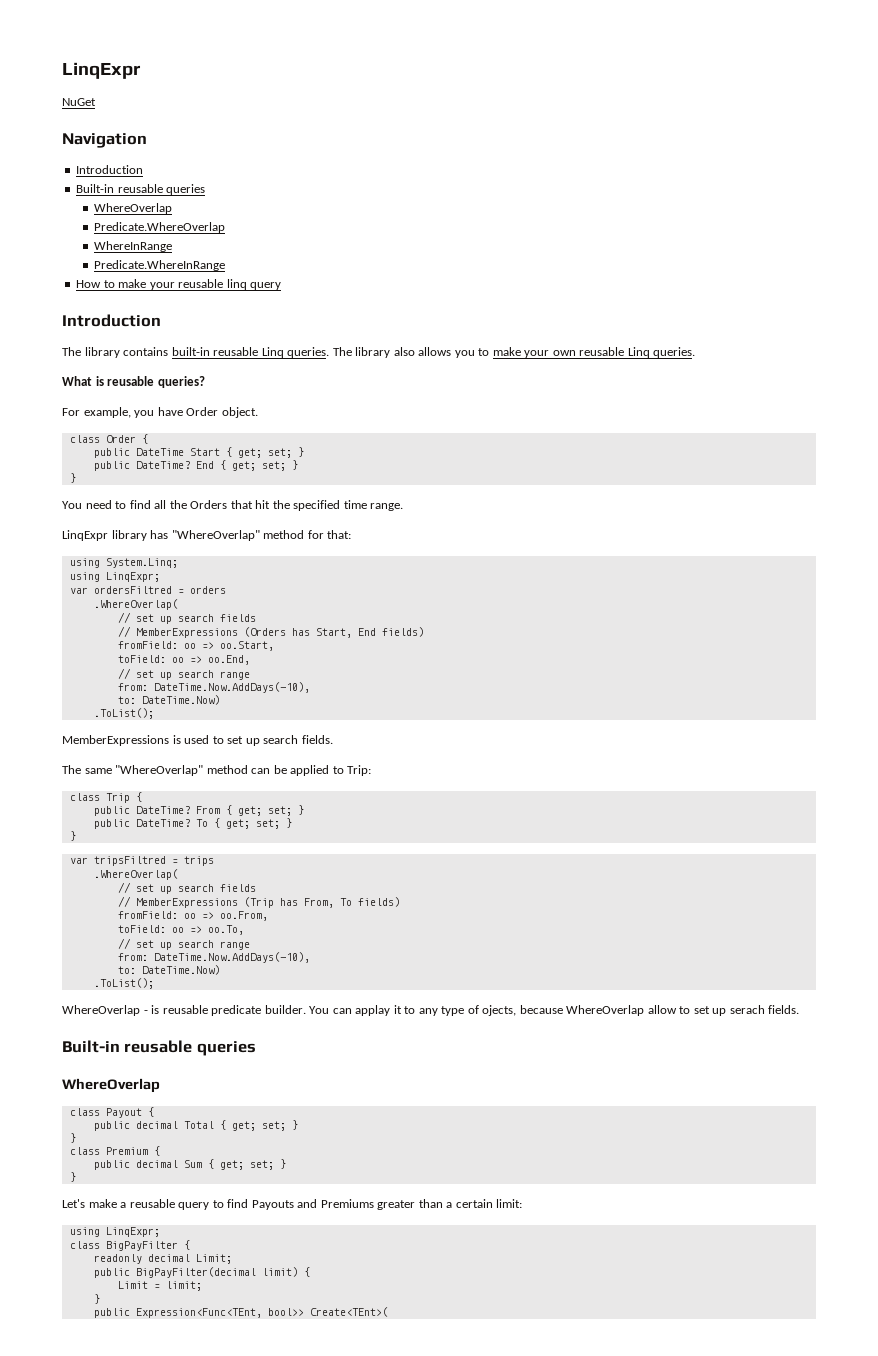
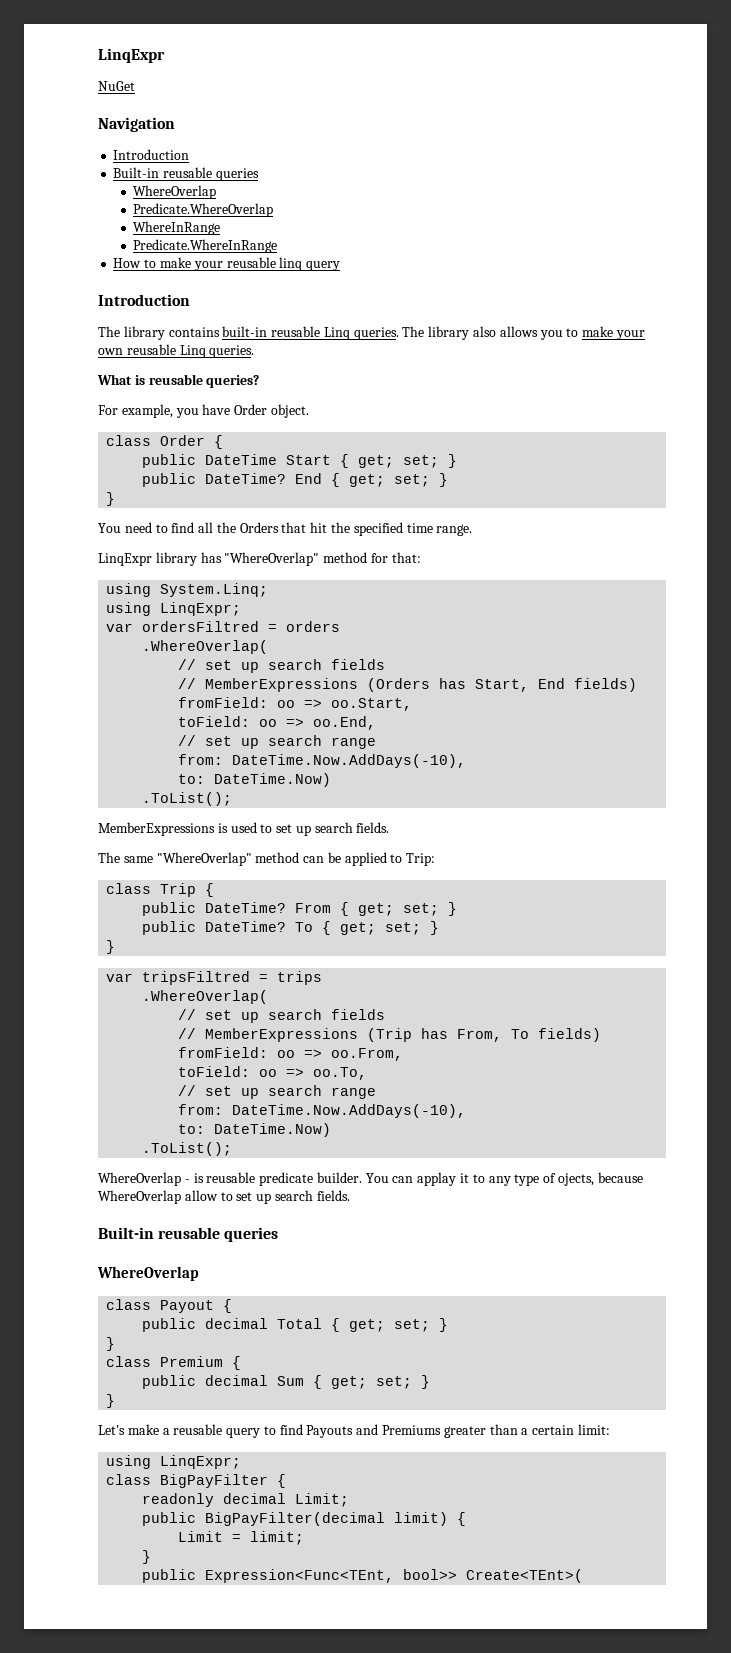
[729,1005,765,1014] serach -> [274,1190,313,1201] search

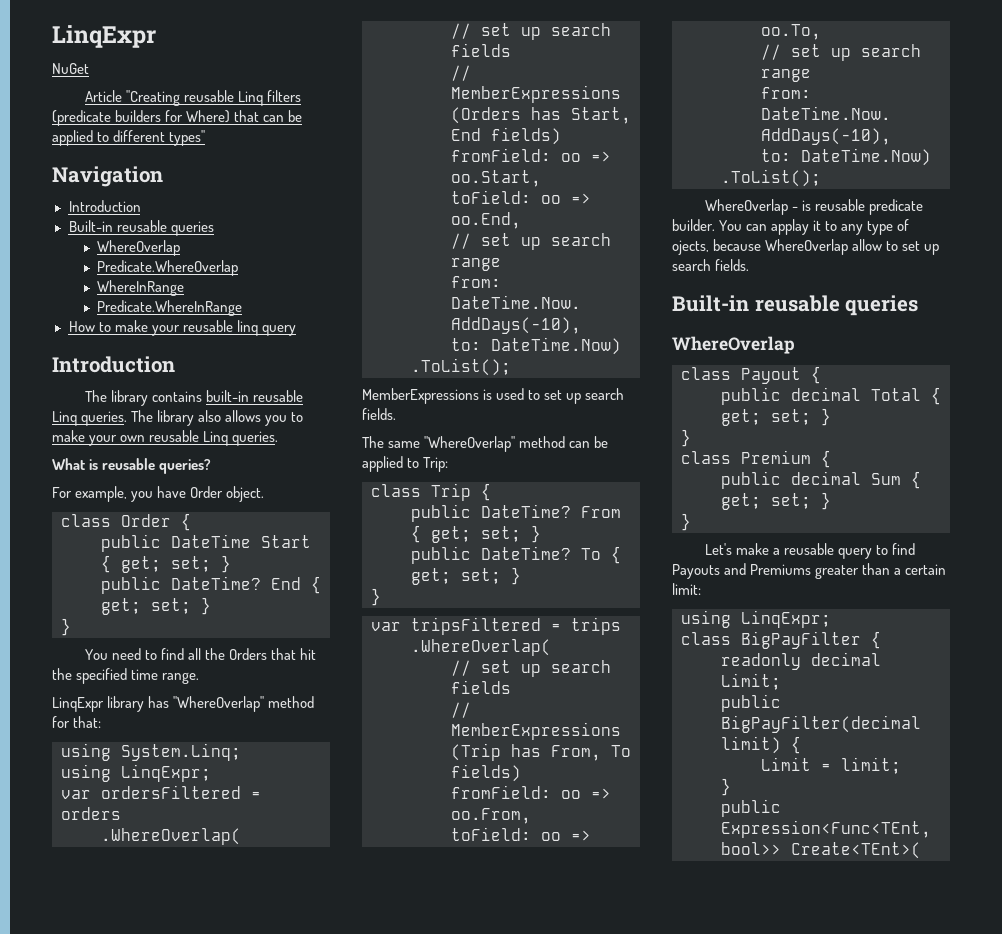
(135, 86) none -> [84,90,301,106] [52,110,303,126] [52,130,206,146] // Article "Creating reusable Linq filters (predicate builders for Where) that can be applied to different types"
[142,621,260,632] ordersFiltred -> [101,785,241,799] ordersFiltered
[142,971,251,985] tripsFiltred -> [411,617,541,635] tripsFiltered

